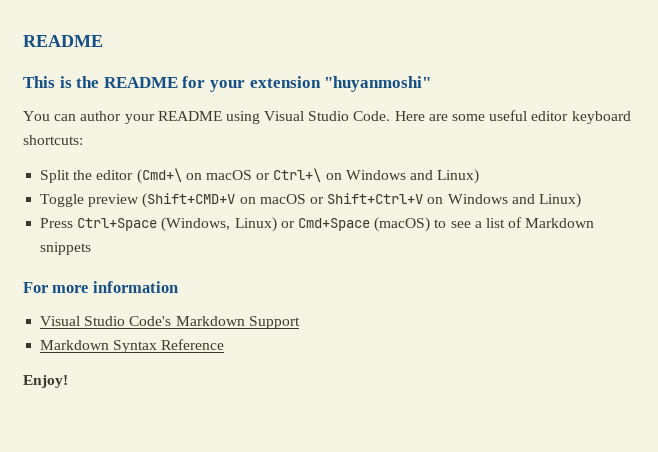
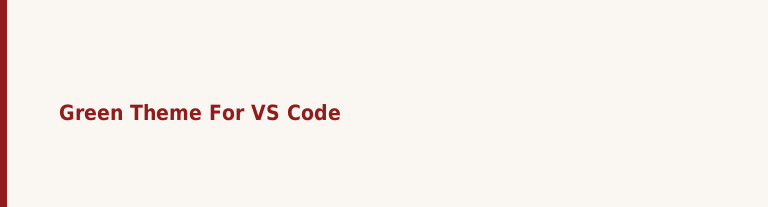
[23,35,103,47] [23,76,432,92] [23,110,631,124] [23,135,83,145] [40,168,480,184] [40,193,581,208] [40,217,595,232] [40,242,92,255] [23,281,178,293] [40,316,300,329] [40,339,225,353] [23,375,68,388] README // This is the README for your extension "huyanmoshi" // You can author your README using Visual Studio Code. Here are some useful editor keyboard shortcuts: // Split the editor (Cmd+\ on macOS or Ctrl+\ on Windows and Linux) // Toggle preview (Shift+CMD+V on macOS or Shift+Ctrl+V on Windows and Linux) // Press Ctrl+Space (Windows, Linux) or Cmd+Space (macOS) to see a list of Markdown snippets // For more information // Visual Studio Code's Markdown Support // Markdown Syntax Reference // Enjoy! -> [59,104,341,121] Green Theme For VS Code

